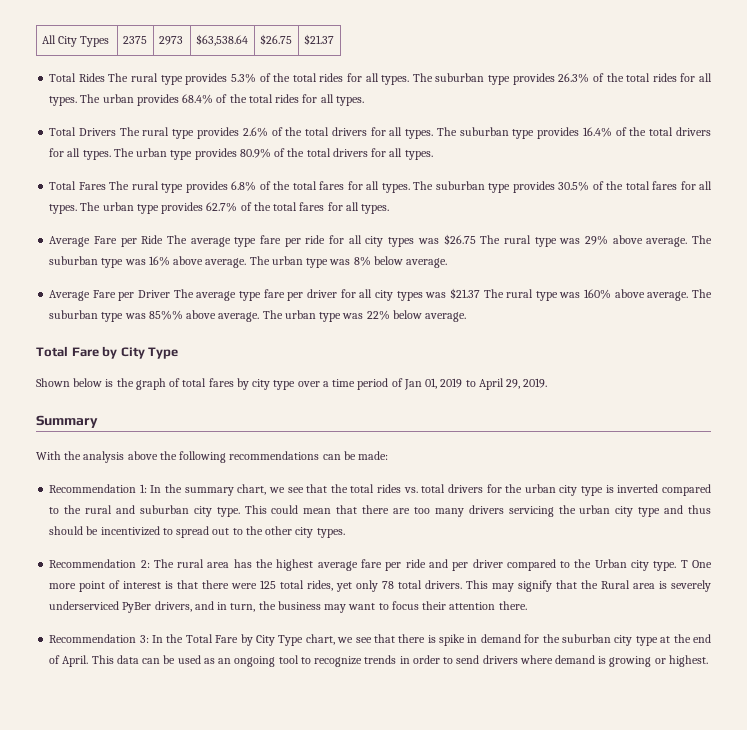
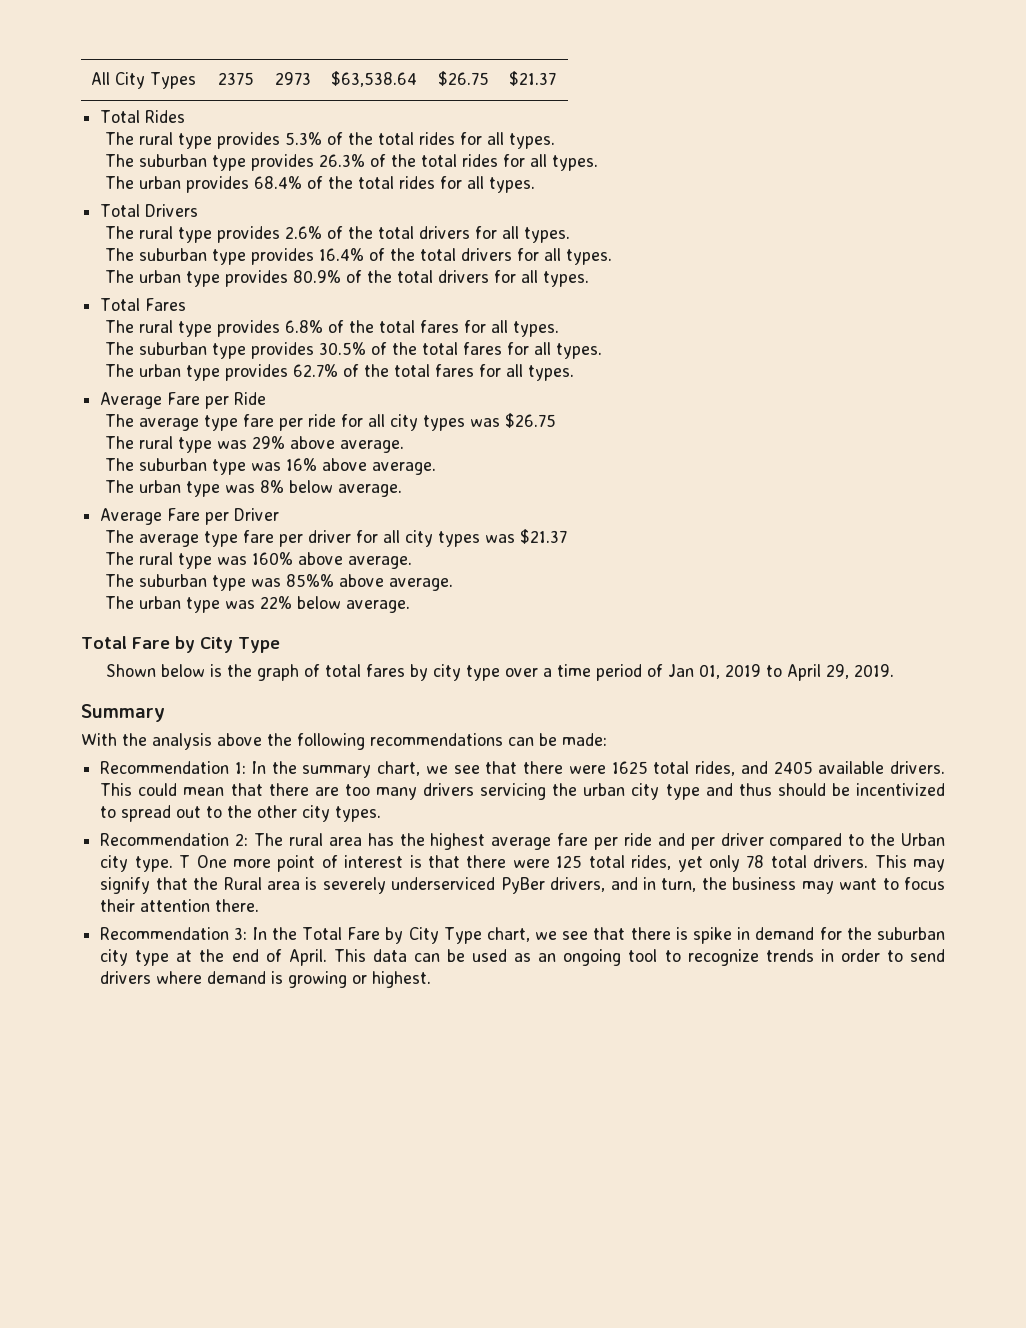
(105, 77) none -> (186, 116) //
(410, 80) none -> (555, 141) //
(78, 101) none -> (598, 163) //
(116, 132) none -> (199, 210) //
(434, 134) none -> (570, 235) //
(111, 155) none -> (612, 257) //
(106, 186) none -> (187, 304) //
(410, 188) none -> (559, 329) //
(78, 209) none -> (602, 351) //
(164, 239) none -> (267, 398) //
(476, 239) none -> (556, 420) //
(688, 242) none -> (404, 446) //
(247, 263) none -> (436, 468) //
(171, 294) none -> (280, 514) //
(480, 293) none -> (567, 536) //
(689, 296) none -> (412, 562) //
(260, 317) none -> (453, 584) //
[330,484,711,496] [49,505,240,517] the total rides vs. total drivers for the urban city type is inverted compared to the rural and suburban city type. -> [523,761,945,776] there were 1625 total rides, and 2405 available drivers.

